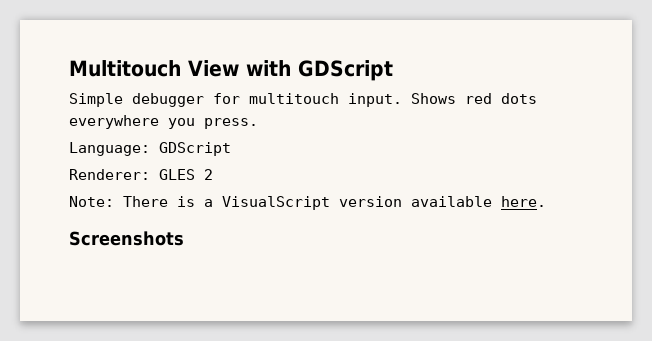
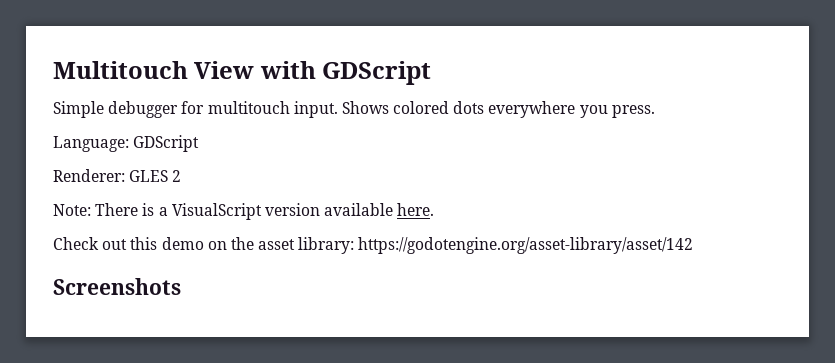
[465,93,492,104] red -> [393,101,450,114] colored
(546, 201) none -> [53,237,694,254] // Check out this demo on the asset library: https://godotengine.org/asset-library/asset/142

